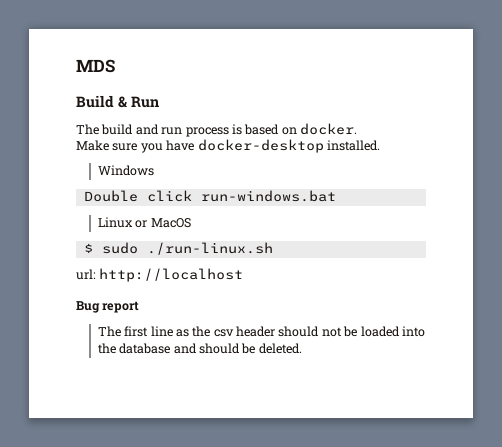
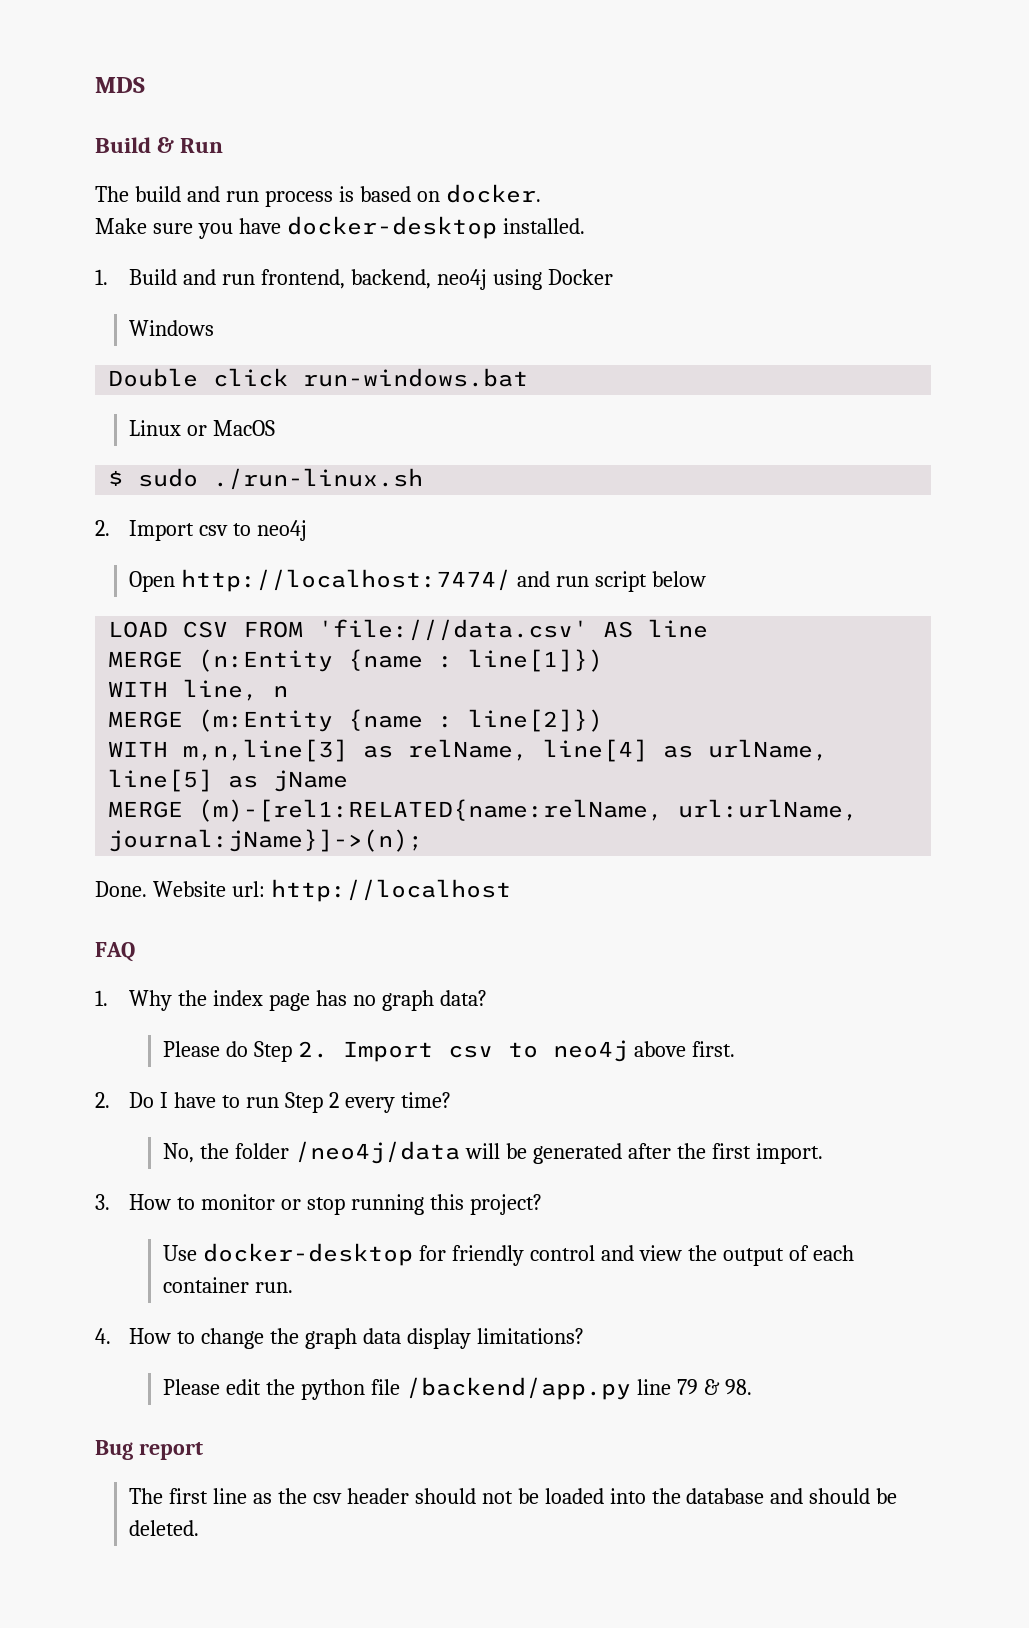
(380, 145) none -> [95,269,613,290] // 1. Build and run frontend, backend, neo4j using Docker
[76,268,244,282] url: http://localhost -> [95,520,308,541] [129,569,706,592] [108,619,709,641] [108,649,604,672] [108,679,289,701] [108,709,604,732] [108,739,829,762] [108,769,349,792] [108,799,859,822] [108,829,424,852] [95,879,511,902] [95,942,135,962] [95,990,487,1011] [163,1040,736,1062] [95,1092,451,1113] [163,1141,823,1164] [95,1194,542,1215] [163,1243,854,1266] [163,1277,294,1293] [95,1328,584,1349] [163,1377,752,1400] 2. Import csv to neo4j // Open http://localhost:7474/ and run script below // LOAD CSV FROM 'file:///data.csv' AS line // MERGE (n:Entity {name : line[1]}) // WITH line, n // MERGE (m:Entity {name : line[2]}) // WITH m,n,line[3] as relName, line[4] as urlName, line[5] as jName // MERGE (m)-[rel1:RELATED{name:relName, url:urlName, journal:jName}]->(n); // Done. Website url: http://localhost // FAQ // 1. Why the index page has no graph data? // Please do Step 2. Import csv to neo4j above first. // 2. Do I have to run Step 2 every time? // No, the folder /neo4j/data will be generated after the first import. // 3. How to monitor or stop running this project? // Use docker-desktop for friendly control and view the output of each container run. // 4. How to change the graph data display limitations? // Please edit the python file /backend/app.py line 79 & 98.

